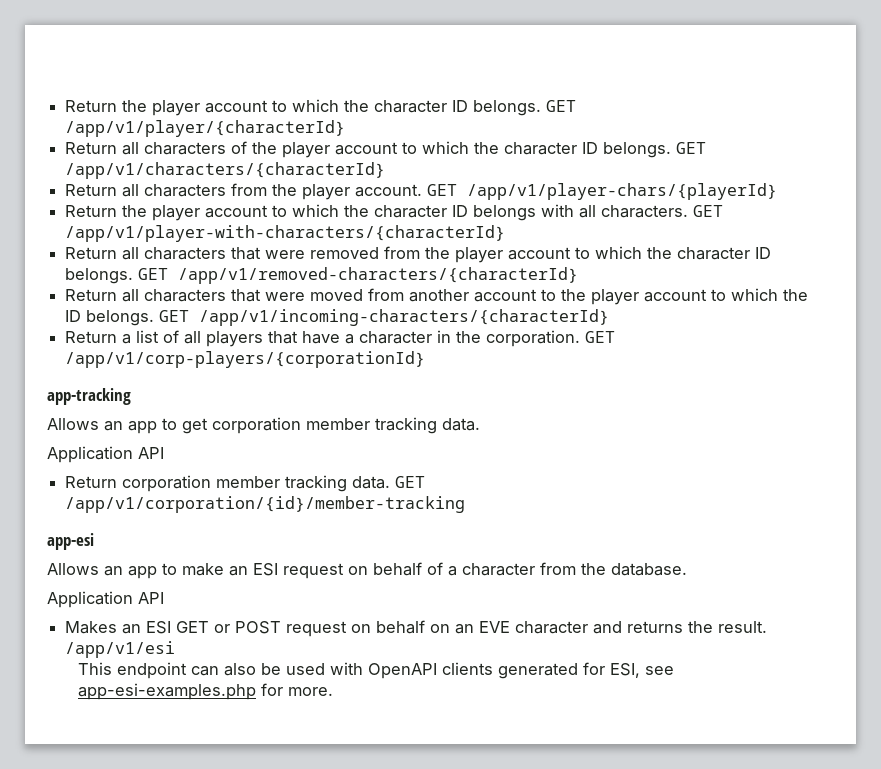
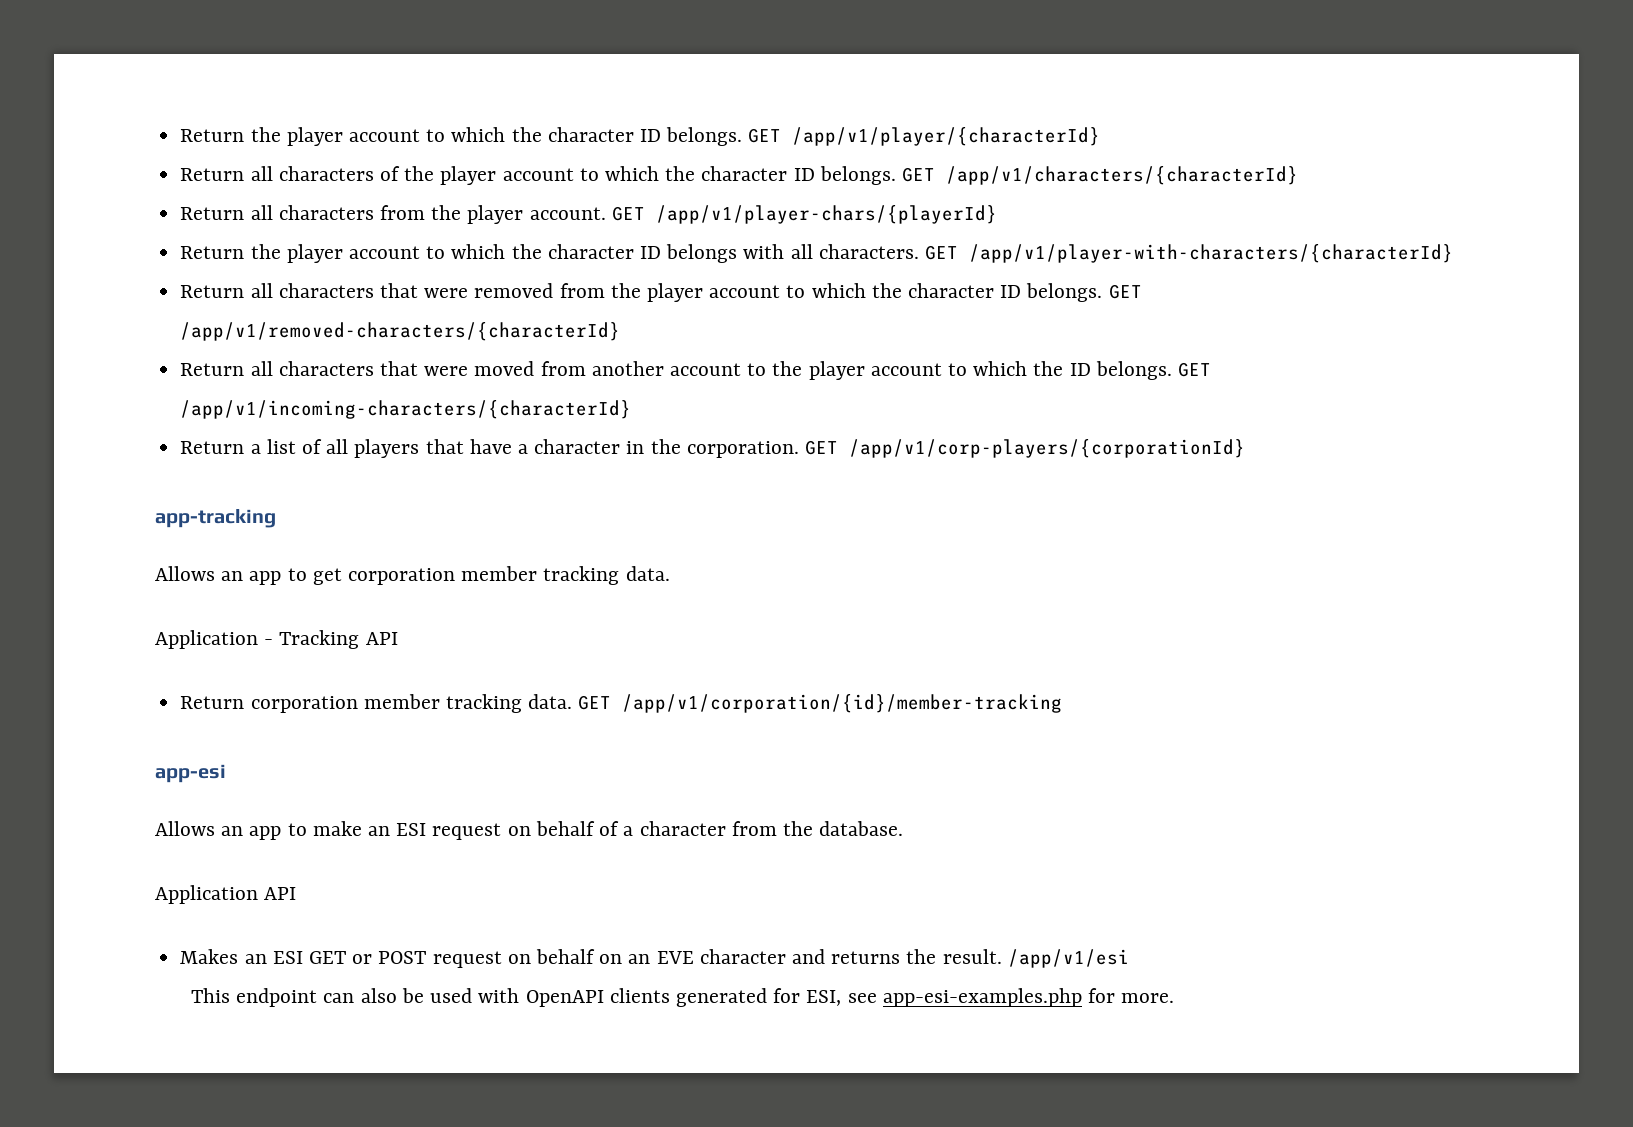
(133, 454) none -> [264,630,360,649] - Tracking

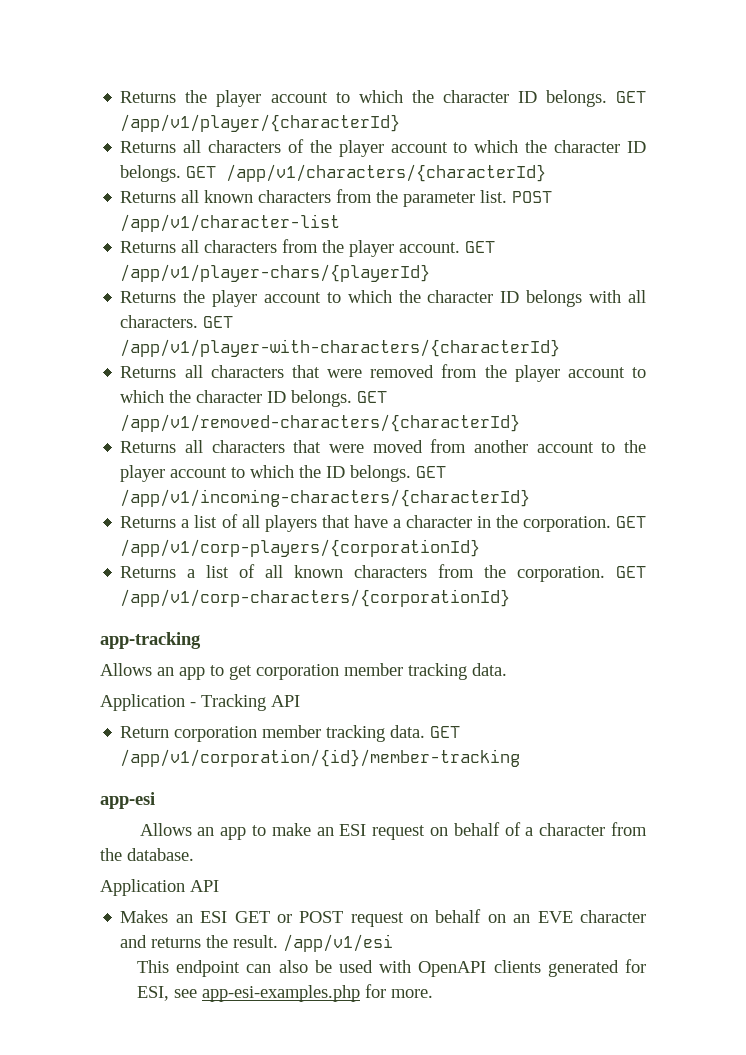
[180,129,245,142] Return -> [120,91,177,103] Returns
[180,168,245,181] Return -> [120,141,177,153] Returns
[180,207,245,220] Return -> [120,189,553,207] [120,214,341,232] [120,241,177,253] Returns all known characters from the parameter list. POST /app/v1/character-list // Returns
[180,246,245,259] Return -> [120,291,177,303] Returns
[180,285,245,298] Return -> [120,366,177,378] Returns
[180,363,245,376] Return -> [120,441,177,453] Returns
[180,441,245,454] Return -> [120,516,177,528] Returns
(1246, 448) none -> [120,564,646,582] [120,589,511,607] // Returns a list of all known characters from the corporation. GET /app/v1/corp-characters/{corporationId}

